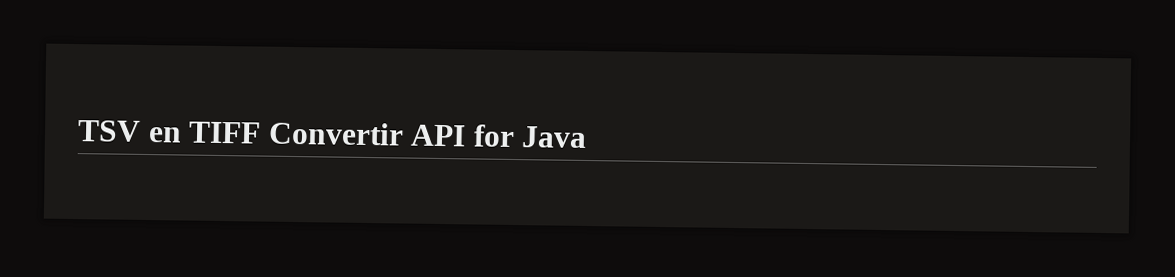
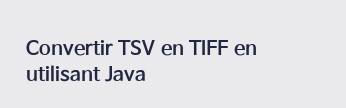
(77, 131) none -> [26,40,113,56] Convertir
[267,121,515,147] Convertir API for -> [233,44,257,56] [26,65,101,82] en utilisant

